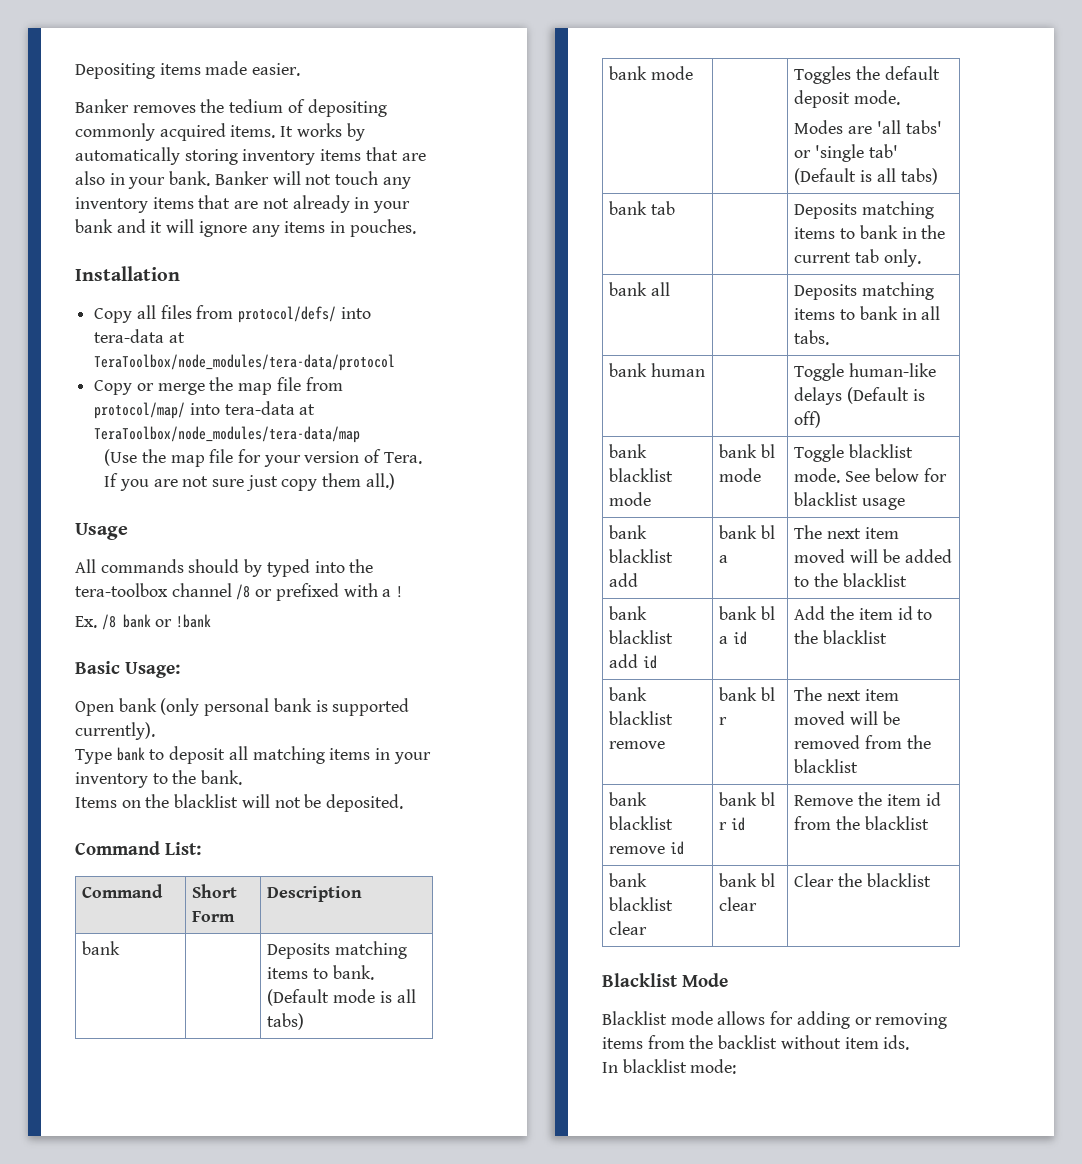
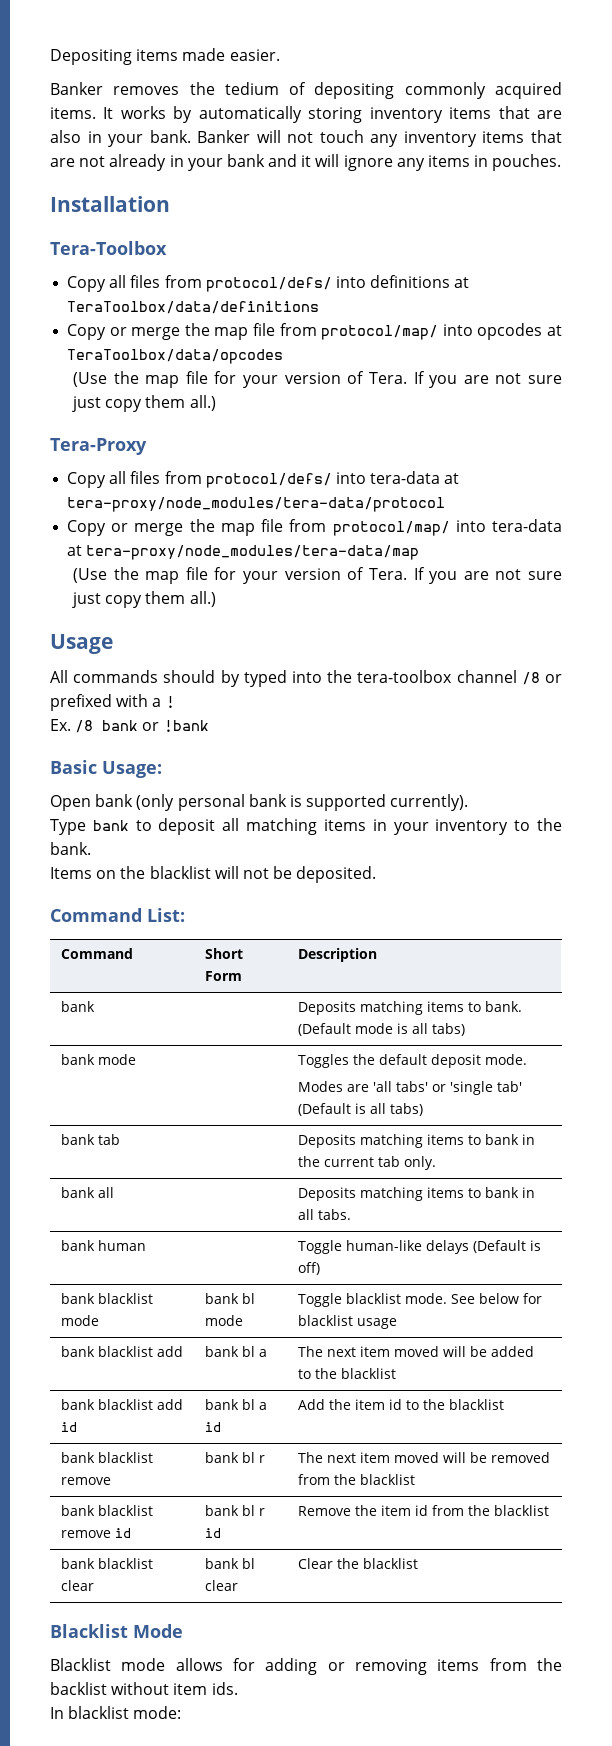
(180, 273) none -> [50,241,167,255] [67,275,470,292] [67,301,320,314] [67,323,562,340] [67,349,284,364] [73,371,562,388] [72,395,216,412] [50,438,147,455] // Tera-Toolbox // Copy all files from protocol/defs/ into definitions at TeraToolbox/data/definitions // Copy or merge the map file from protocol/map/ into opcodes at TeraToolbox/data/opcodes // (Use the map file for your version of Tera. If you are not sure just copy them all.) // Tera-Proxy
[94,354,396,371] TeraToolbox/node_modules/tera-data/protocol -> [67,497,446,512] tera-proxy/node_modules/tera-data/protocol
[94,426,361,443] TeraToolbox/node_modules/tera-data/map -> [86,545,420,560] tera-proxy/node_modules/tera-data/map

